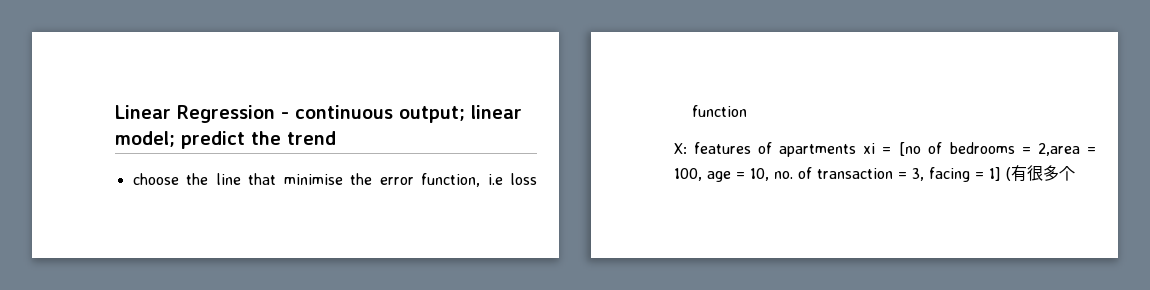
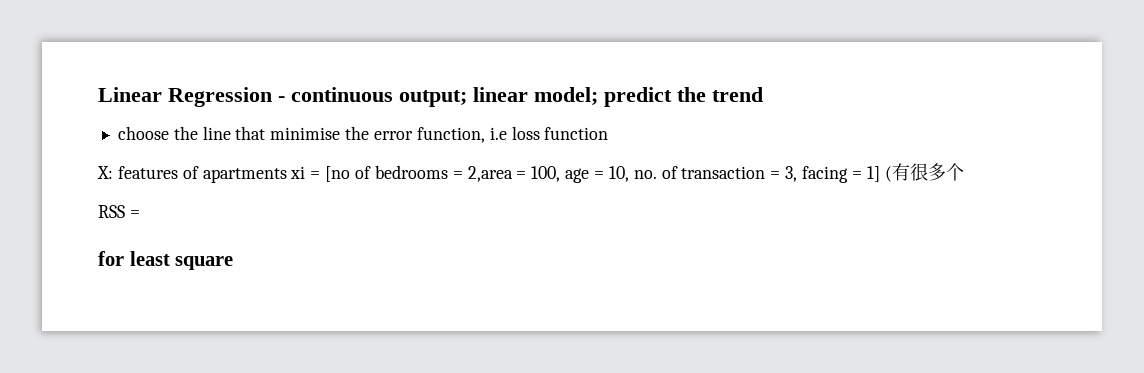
(1075, 173) none -> [98,205,140,218] [98,251,234,270] // RSS = // for least square

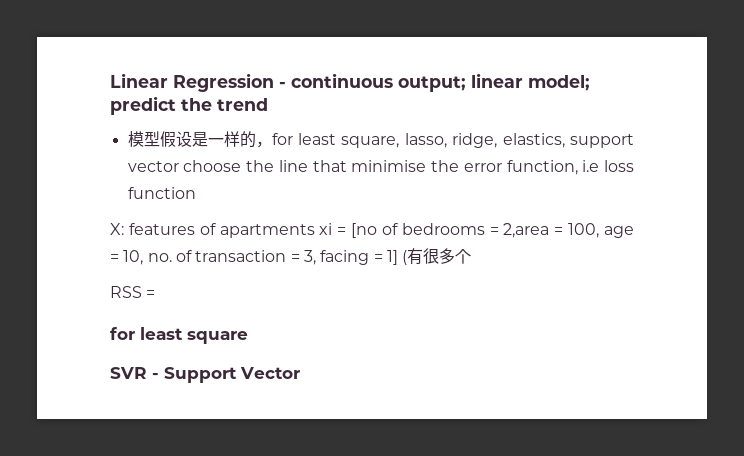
(763, 94) none -> [127,131,634,148] [127,161,179,172] 模型假设是一样的，for least square, lasso, ridge, elastics, support vector
(234, 263) none -> [110,367,300,383] // SVR - Support Vector

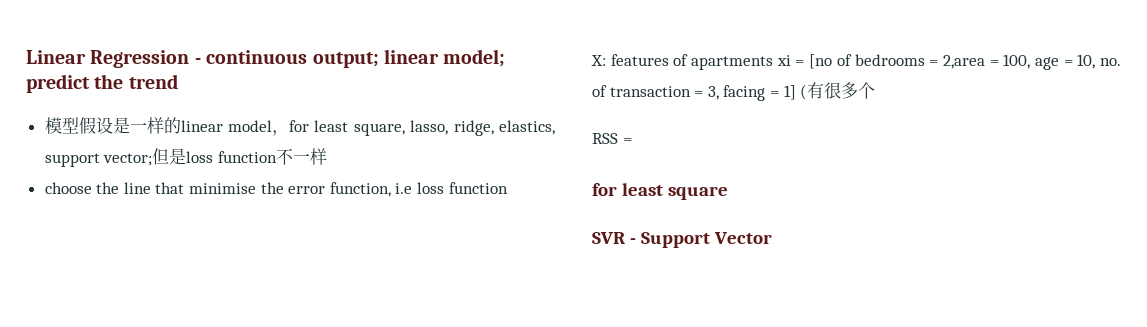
(256, 139) none -> [180,120,273,132] linear model
[127,161,179,172] vector -> [103,148,327,166] vector;但是loss function不一样 //

